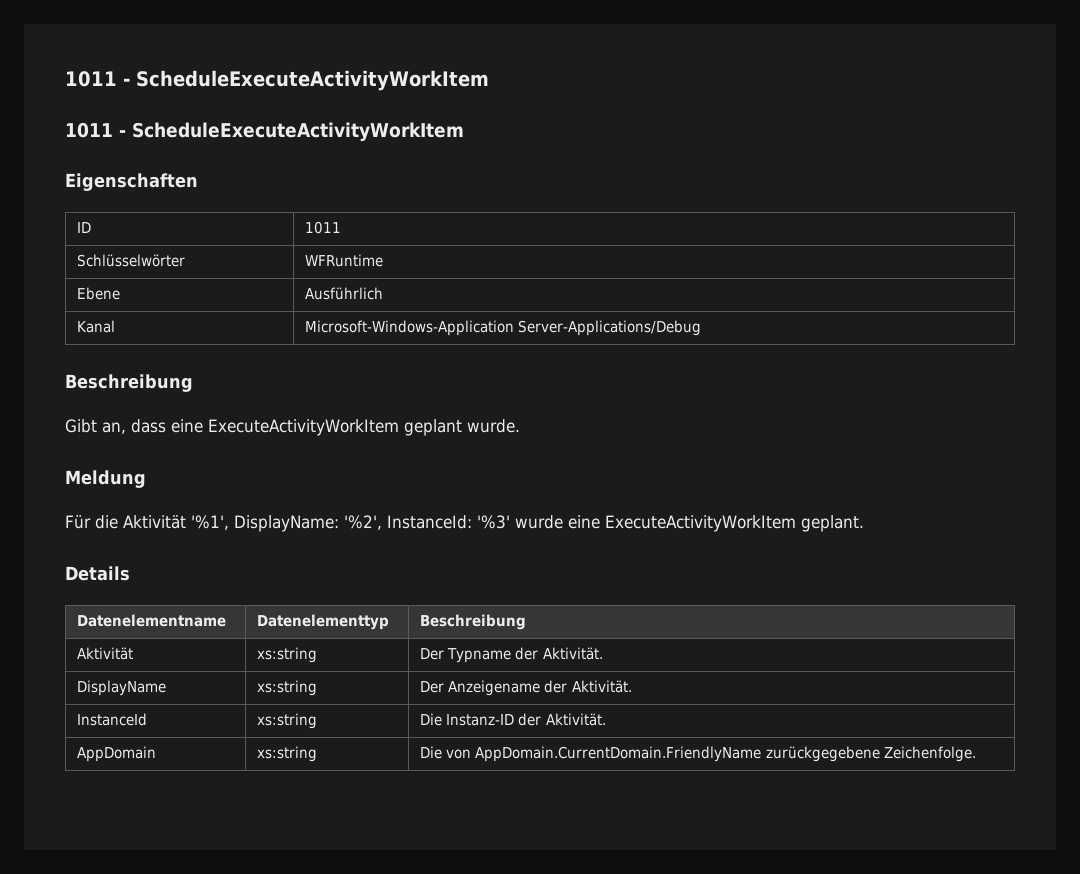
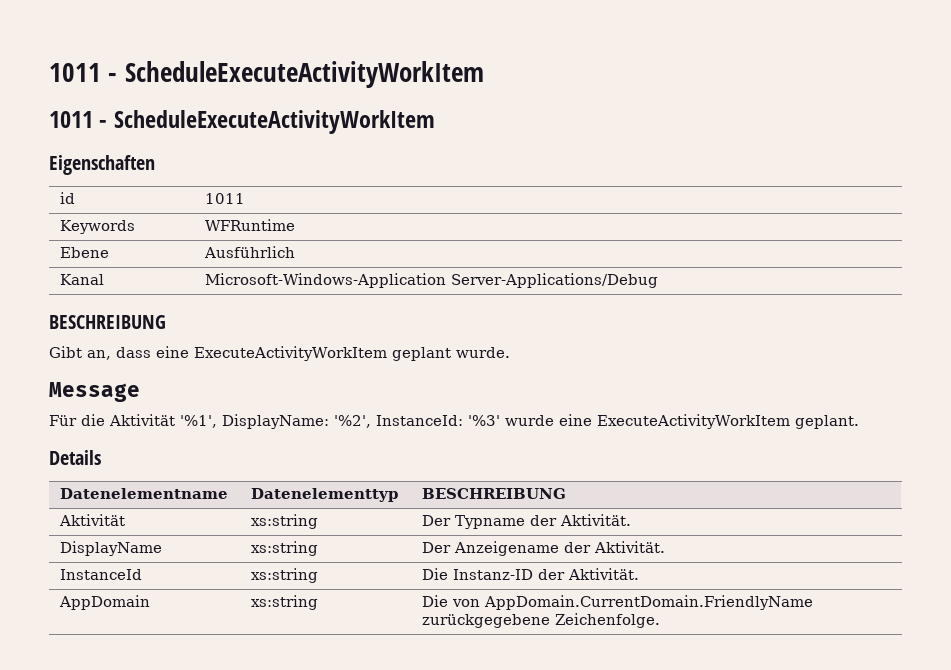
[77,222,92,233] ID -> [60,192,76,204] id
[77,254,186,267] Schlüsselwörter -> [60,220,136,234] Keywords
[65,374,193,392] Beschreibung -> [49,315,166,329] BESCHREIBUNG
[65,470,146,488] Meldung -> [49,382,140,402] Message
[420,614,527,630] Beschreibung -> [422,488,567,499] BESCHREIBUNG

